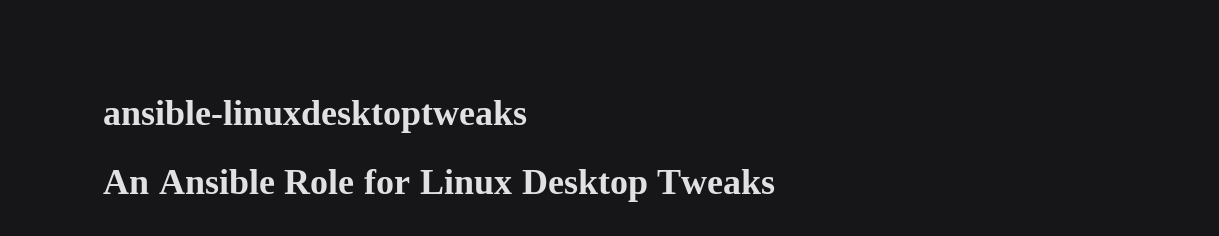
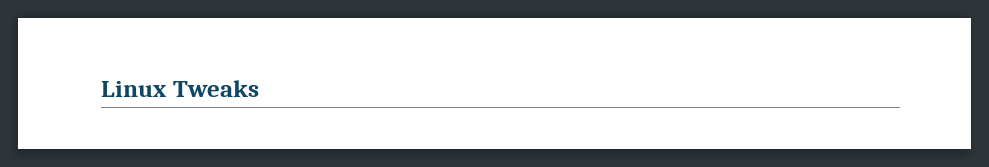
[103,100,527,133] [103,169,648,202] ansible-linuxdesktoptweaks // An Ansible Role for Linux Desktop -> [101,81,166,97] Linux

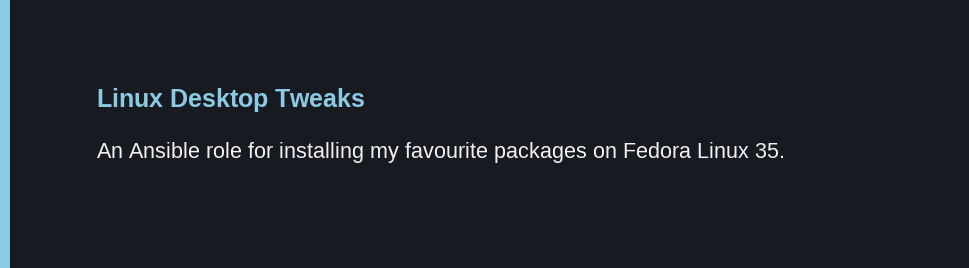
[101,81,166,97] Linux -> [97,88,268,112] Linux Desktop
(259, 88) none -> [97,142,785,163] // An Ansible role for installing my favourite packages on Fedora Linux 35.

